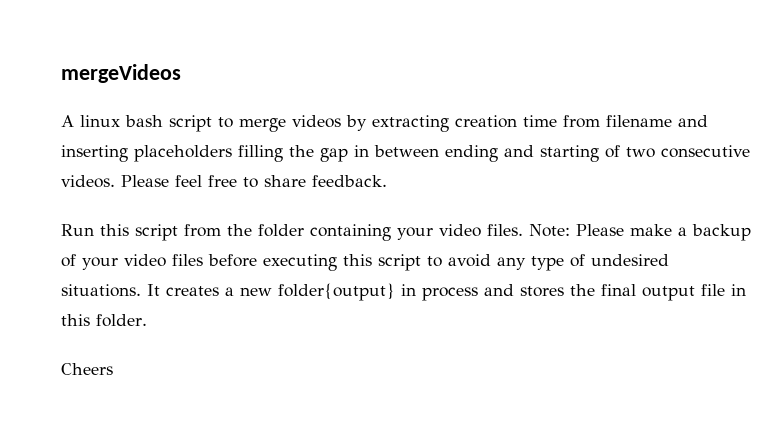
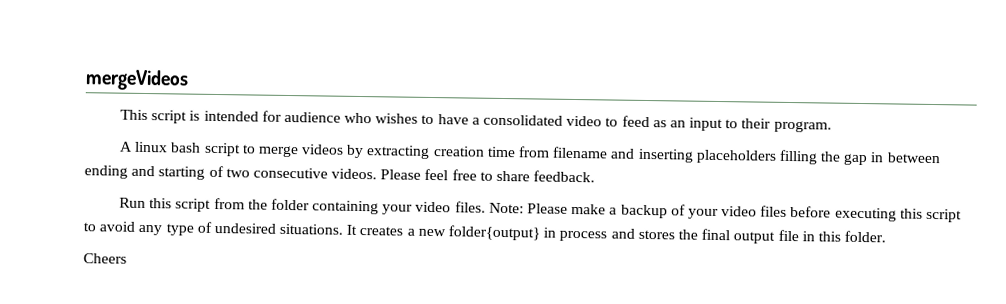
(181, 73) none -> [119,109,832,133] // This script is intended for audience who wishes to have a consolidated video to feed as an input to their program.

